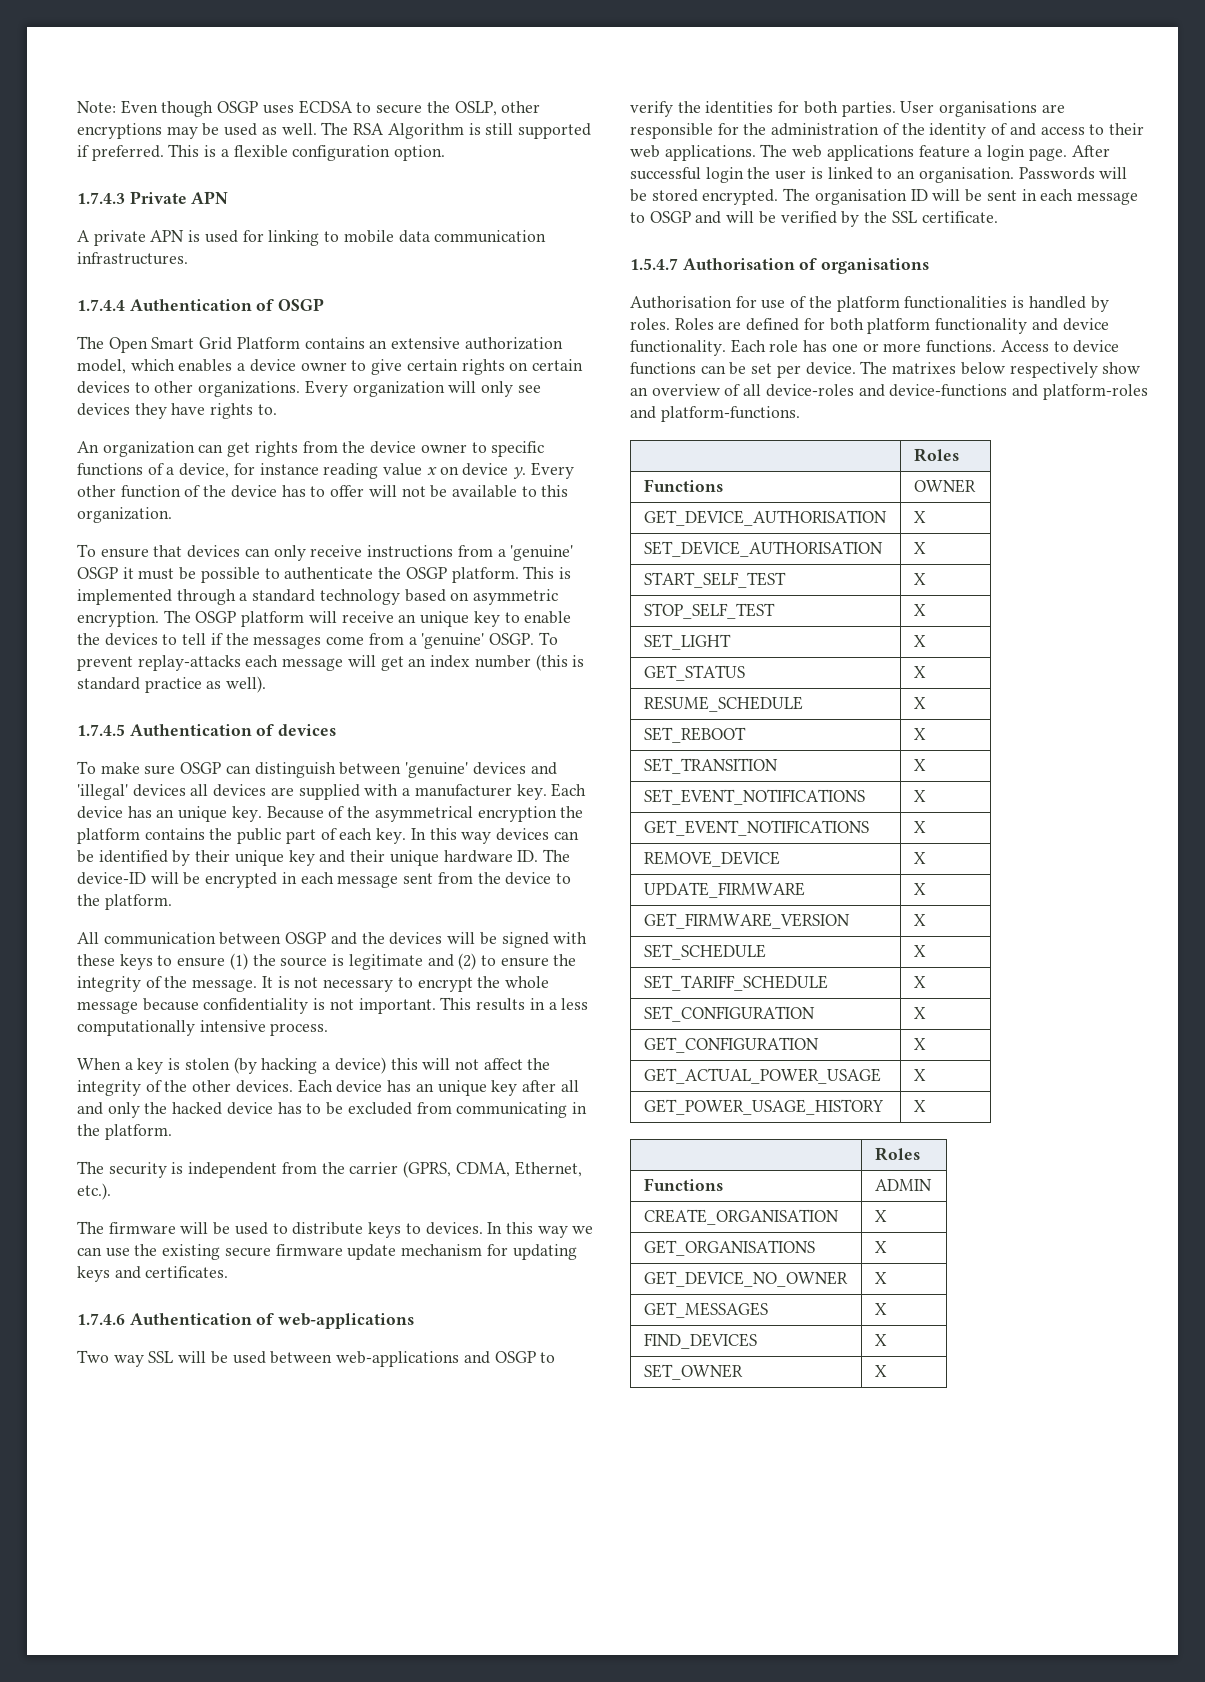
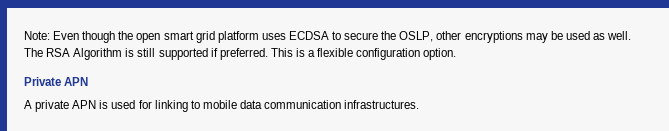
[217,101,259,113] OSGP -> [118,31,259,43] the open smart grid platform
[77,192,125,204] 1.7.4.3 -> (457, 54) none
[77,298,325,311] [77,336,563,353] [77,359,583,375] [77,380,541,397] [77,403,277,419] [77,441,545,457] [77,462,574,479] [77,485,569,498] [77,507,172,523] [77,544,574,561] [77,566,571,583] [77,589,559,605] [77,610,572,627] [77,632,558,649] [77,654,585,671] [77,676,267,693] [77,724,337,736] [77,761,557,778] [77,783,587,800] [77,806,584,822] [77,828,579,844] [77,849,570,866] [77,872,571,888] [77,894,172,910] [77,932,588,948] [77,953,577,970] [77,976,549,992] [77,997,589,1014] [77,1020,329,1036] [77,1057,551,1074] [77,1079,579,1096] [77,1102,587,1118] [77,1124,172,1140] [77,1161,582,1178] [77,1183,111,1200] [77,1221,594,1238] [77,1244,577,1260] [77,1266,229,1282] [77,1313,415,1329] [77,1350,556,1367] [630,101,1065,117] [630,123,1144,139] [630,144,1110,161] [630,167,1128,183] [630,188,1138,205] [630,211,998,227] [630,258,930,274] [630,296,1109,312] [630,318,1109,334] [630,339,1120,356] [630,361,1141,378] [630,384,1148,400] [630,406,800,422] [913,448,959,462] [643,479,723,492] [913,479,976,493] [643,510,887,526] [913,511,926,523] [643,541,883,557] [913,542,926,554] [643,572,786,588] [913,573,926,585] [643,603,775,619] [913,604,926,616] [643,634,731,650] [913,635,926,647] [643,665,745,681] [913,666,926,678] [643,696,803,712] [913,697,926,709] [643,727,746,743] [913,728,926,740] [643,758,778,774] [913,759,926,771] [643,789,865,805] [913,790,926,802] [643,820,869,836] [913,821,926,833] [643,851,780,867] [913,852,926,864] [643,882,805,898] [913,883,926,895] [643,913,850,929] [913,914,926,926] [643,944,766,960] [913,945,926,957] [643,975,828,991] [913,976,926,988] [643,1006,815,1022] [913,1007,926,1019] [643,1037,819,1053] [913,1038,926,1050] [643,1068,881,1084] [913,1069,926,1081] [643,1099,884,1115] [913,1100,926,1112] [874,1147,920,1161] [643,1178,723,1191] [874,1179,932,1191] [643,1209,839,1225] [874,1210,887,1222] [643,1240,815,1256] [874,1241,887,1253] [643,1271,848,1287] [874,1272,887,1284] [643,1302,768,1318] [874,1303,887,1315] [643,1333,757,1349] [874,1334,887,1346] [643,1364,743,1380] [874,1365,887,1377] // 1.7.4.4 Authentication of OSGP // The Open Smart Grid Platform contains an extensive authorization model, which enables a device owner to give certain rights on certain devices to other organizations. Every organization will only see devices they have rights to. // An organization can get rights from the device owner to specific functions of a device, for instance reading value x on device y. Every other function of the device has to offer will not be available to this organization. // To ensure that devices can only receive instructions from a 'genuine' OSGP it must be possible to authenticate the OSGP platform. This is implemented through a standard technology based on asymmetric encryption. The OSGP platform will receive an unique key to enable the devices to tell if the messages come from a 'genuine' OSGP. To prevent replay-attacks each message will get an index number (this is standard practice as well). // 1.7.4.5 Authentication of devices // To make sure OSGP can distinguish between 'genuine' devices and 'illegal' devices all devices are supplied with a manufacturer key. Each device has an unique key. Because of the asymmetrical encryption the platform contains the public part of each key. In this way devices can be identified by their unique key and their unique hardware ID. The device-ID will be encrypted in each message sent from the device to the platform. // All communication between OSGP and the devices will be signed with these keys to ensure (1) the source is legitimate and (2) to ensure the integrity of the message. It is not necessary to encrypt the whole message because confidentiality is not important. This results in a less computationally intensive process. // When a key is stolen (by hacking a device) this will not affect the integrity of the other devices. Each device has an unique key after all and only the hacked device has to be excluded from communicating in the platform. // The security is independent from the carrier (GPRS, CDMA, Ethernet, etc.). // The firmware will be used to distribute keys to devices. In this way we can use the existing secure firmware update mechanism for updating keys and certificates. // 1.7.4.6 Authentication of web-applications // Two way SSL will be used between web-applications and OSGP to verify the identities for both parties. User organisations are responsible for the administration of the identity of and access to their web applications. The web applications feature a login page. After successful login the user is linked to an organisation. Passwords will be stored encrypted. The organisation ID will be sent in each message to OSGP and will be verified by the SSL certificate. // 1.5.4.7 Authorisation of organisations // Authorisation for use of the platform functionalities is handled by roles. Roles are defined for both platform functionality and device functionality. Each role has one or more functions. Access to device functions can be set per device. The matrixes below respectively show an overview of all device-roles and device-functions and platform-roles and platform-functions. // | Roles // Functions | OWNER // GET_DEVICE_AUTHORISATION | X // SET_DEVICE_AUTHORISATION | X // START_SELF_TEST | X // STOP_SELF_TEST | X // SET_LIGHT | X // GET_STATUS | X // RESUME_SCHEDULE | X // SET_REBOOT | X // SET_TRANSITION | X // SET_EVENT_NOTIFICATIONS | X // GET_EVENT_NOTIFICATIONS | X // REMOVE_DEVICE | X // UPDATE_FIRMWARE | X // GET_FIRMWARE_VERSION | X // SET_SCHEDULE | X // SET_TARIFF_SCHEDULE | X // SET_CONFIGURATION | X // GET_CONFIGURATION | X // GET_ACTUAL_POWER_USAGE | X // GET_POWER_USAGE_HISTORY | X // | Roles // Functions | ADMIN // CREATE_ORGANISATION | X // GET_ORGANISATIONS | X // GET_DEVICE_NO_OWNER | X // GET_MESSAGES | X // FIND_DEVICES | X // SET_OWNER | X -> (420, 104) none

